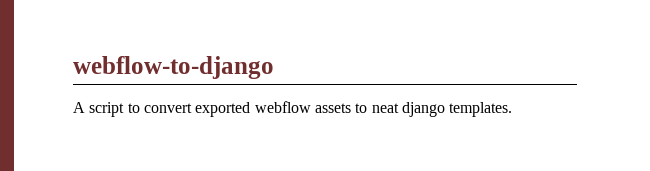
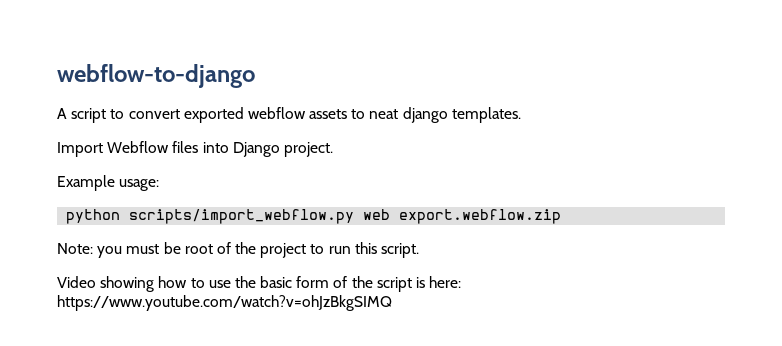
(513, 109) none -> [57,141,333,157] [57,175,160,191] [66,209,562,224] [57,242,420,258] [57,276,462,292] [57,295,392,311] // Import Webflow files into Django project. // Example usage: // python scripts/import_webflow.py web export.webflow.zip // Note: you must be root of the project to run this script. // Video showing how to use the basic form of the script is here: https://www.youtube.com/watch?v=ohJzBkgSIMQ

